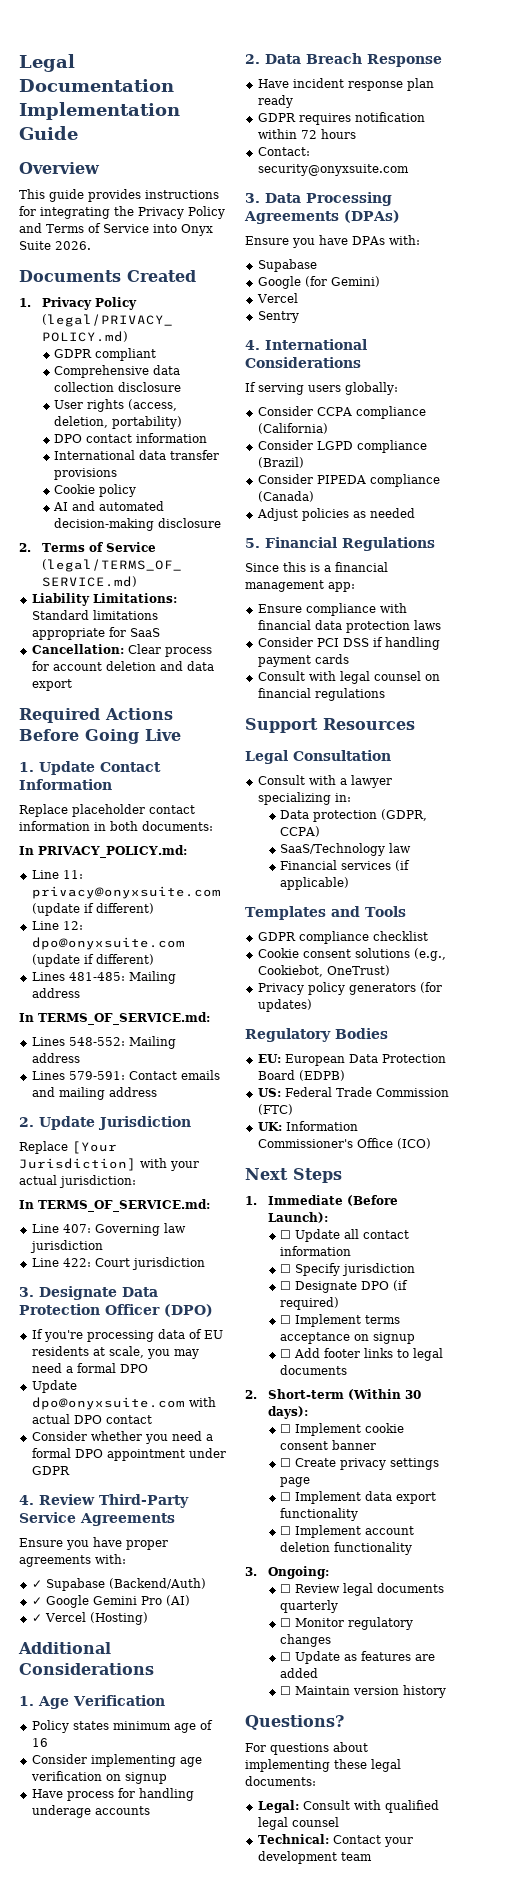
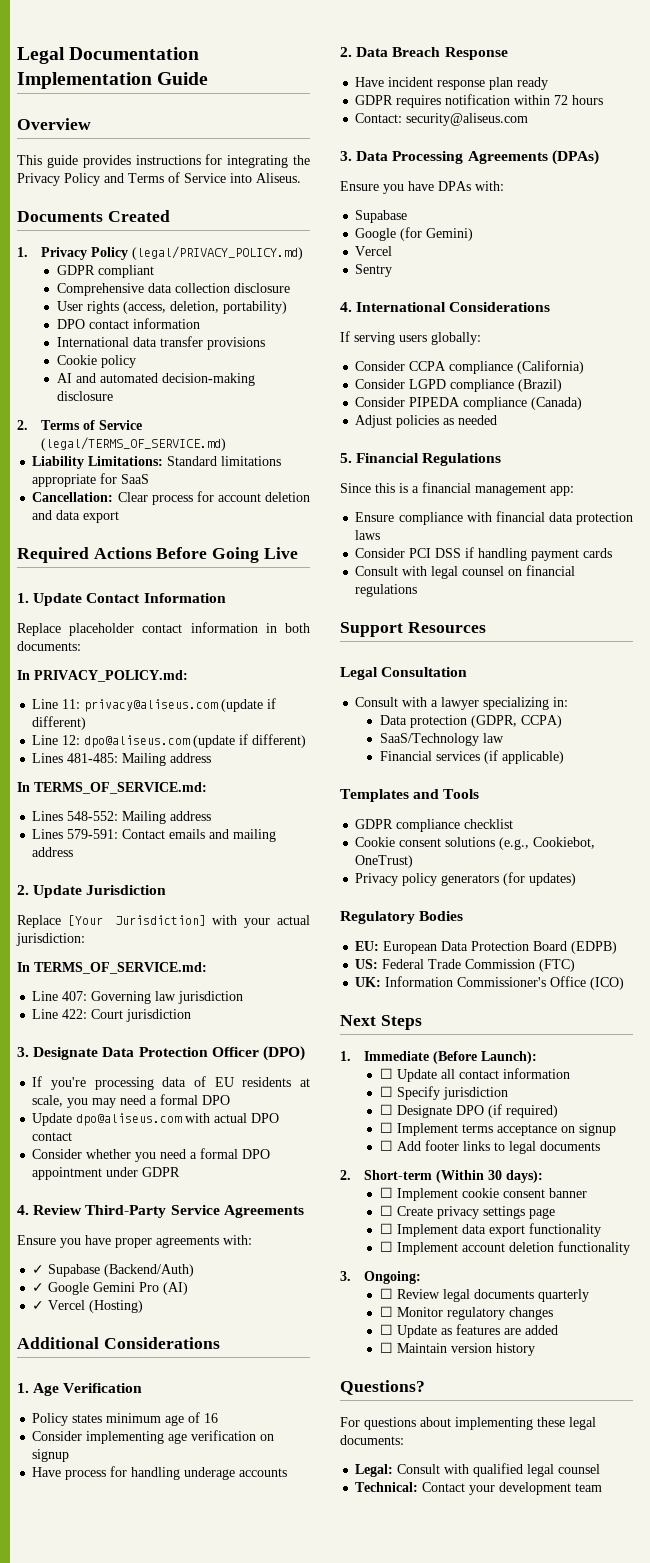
[181,224,213,236] [19,241,91,250] Onyx Suite 2026. -> [256,173,301,183] Aliseus.
[31,886,221,899] privacy@onyxsuite.com -> [84,699,219,712] privacy@aliseus.com
[31,937,185,950] dpo@onyxsuite.com -> [84,735,191,748] dpo@aliseus.com
[31,1397,185,1410] dpo@onyxsuite.com -> [76,1113,183,1126] dpo@aliseus.com
[257,164,409,176] security@onyxsuite.com -> [406,113,529,126] security@aliseus.com

